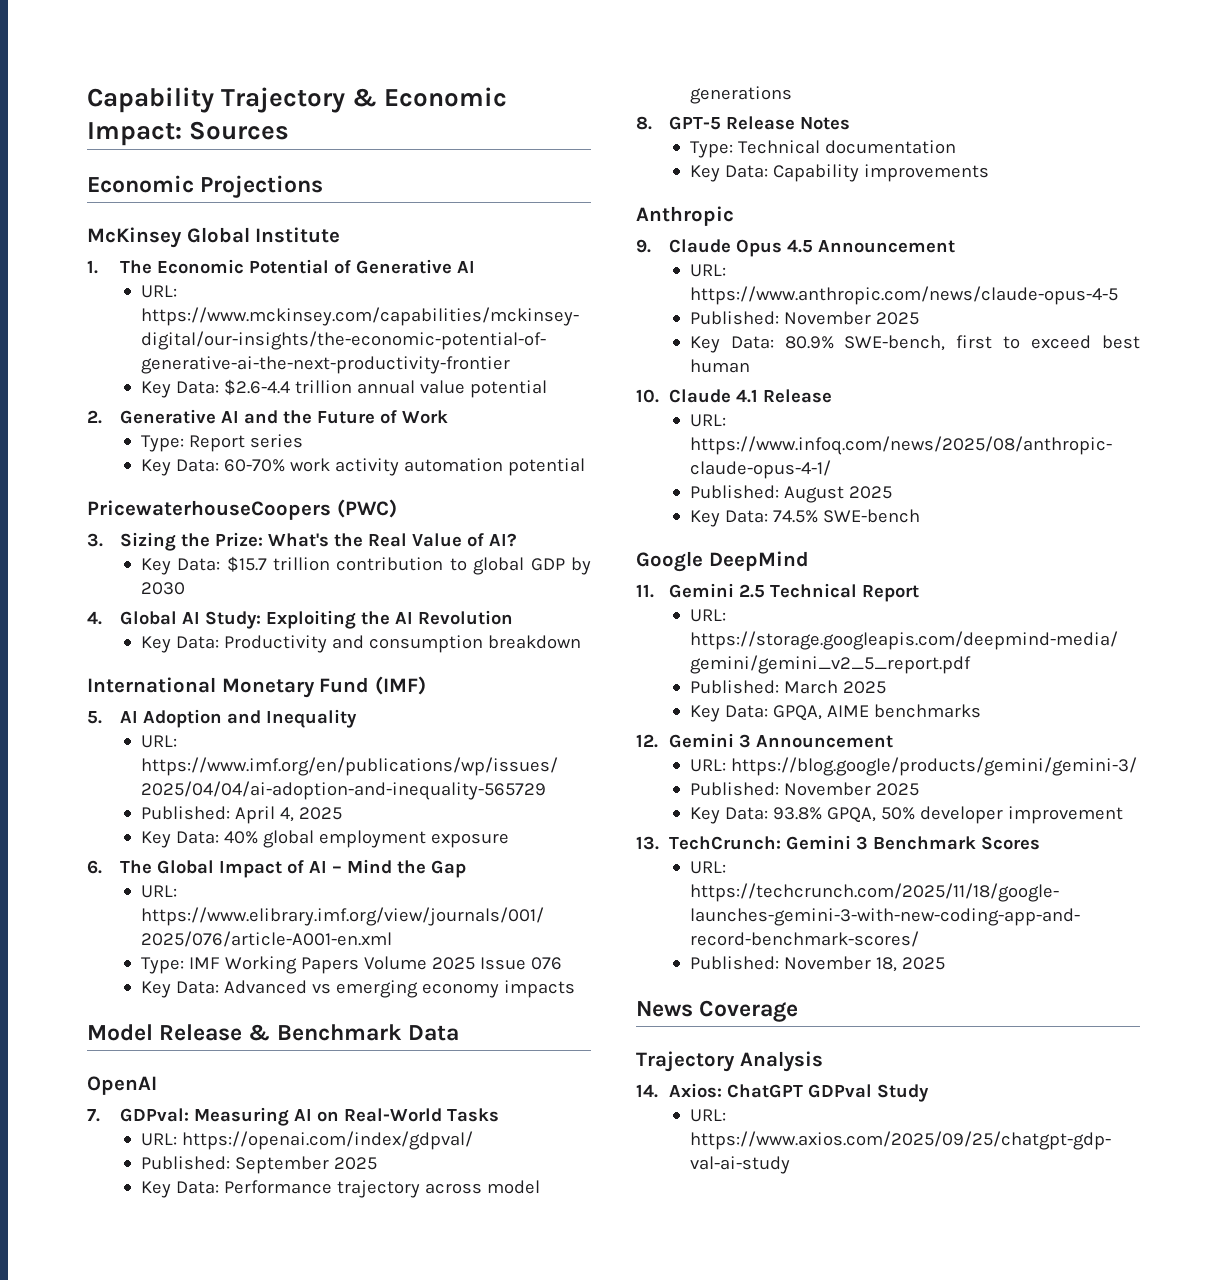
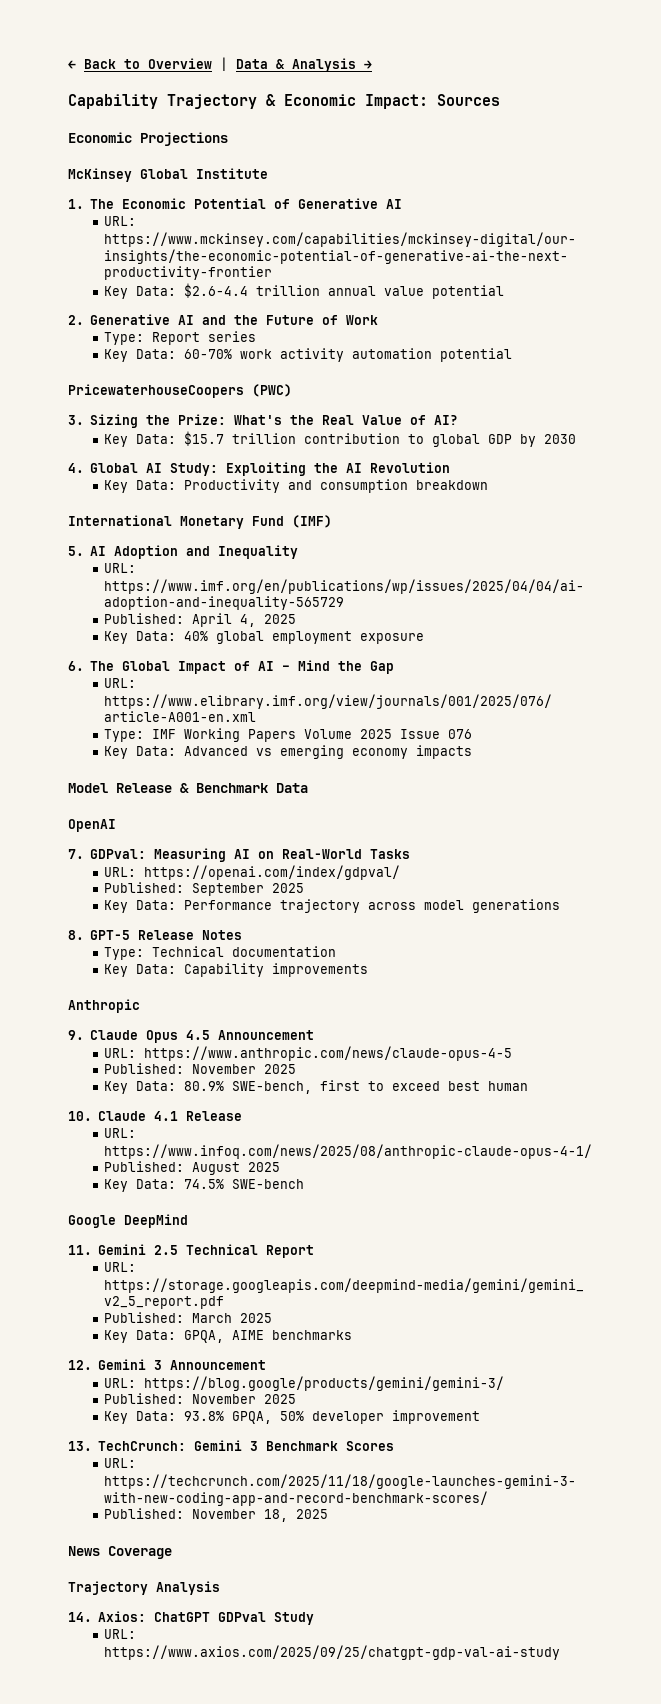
(87, 100) none -> [68,57,372,72] ← Back to Overview | Data & Analysis → //

